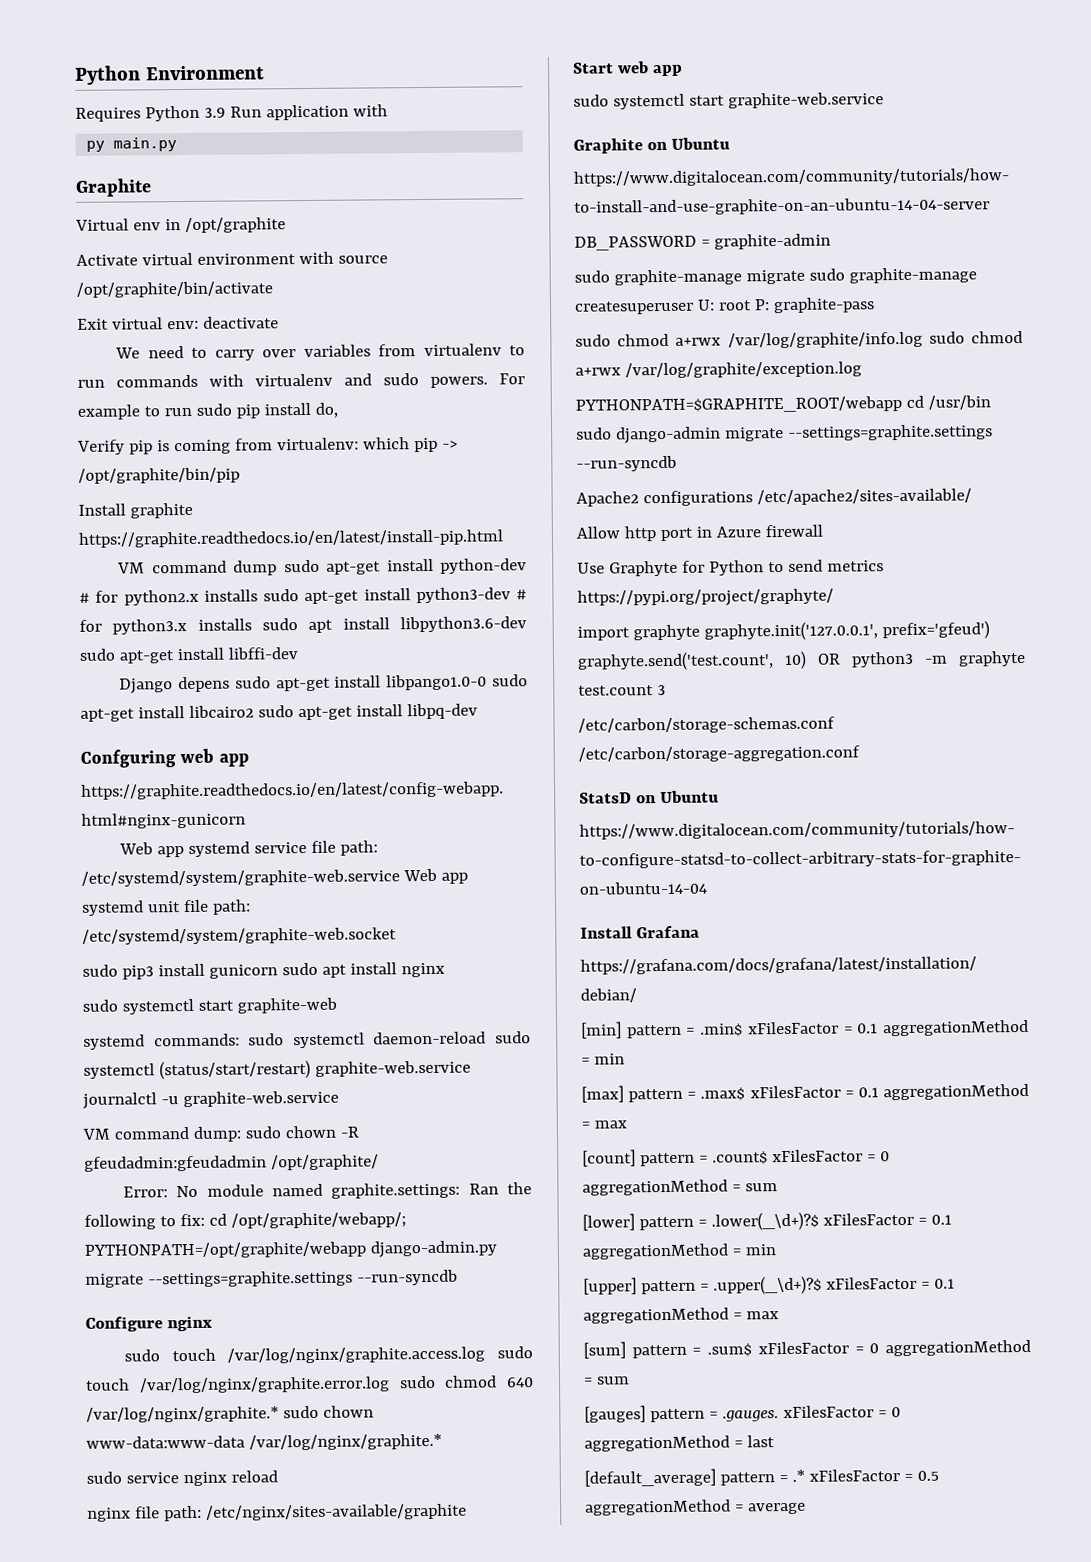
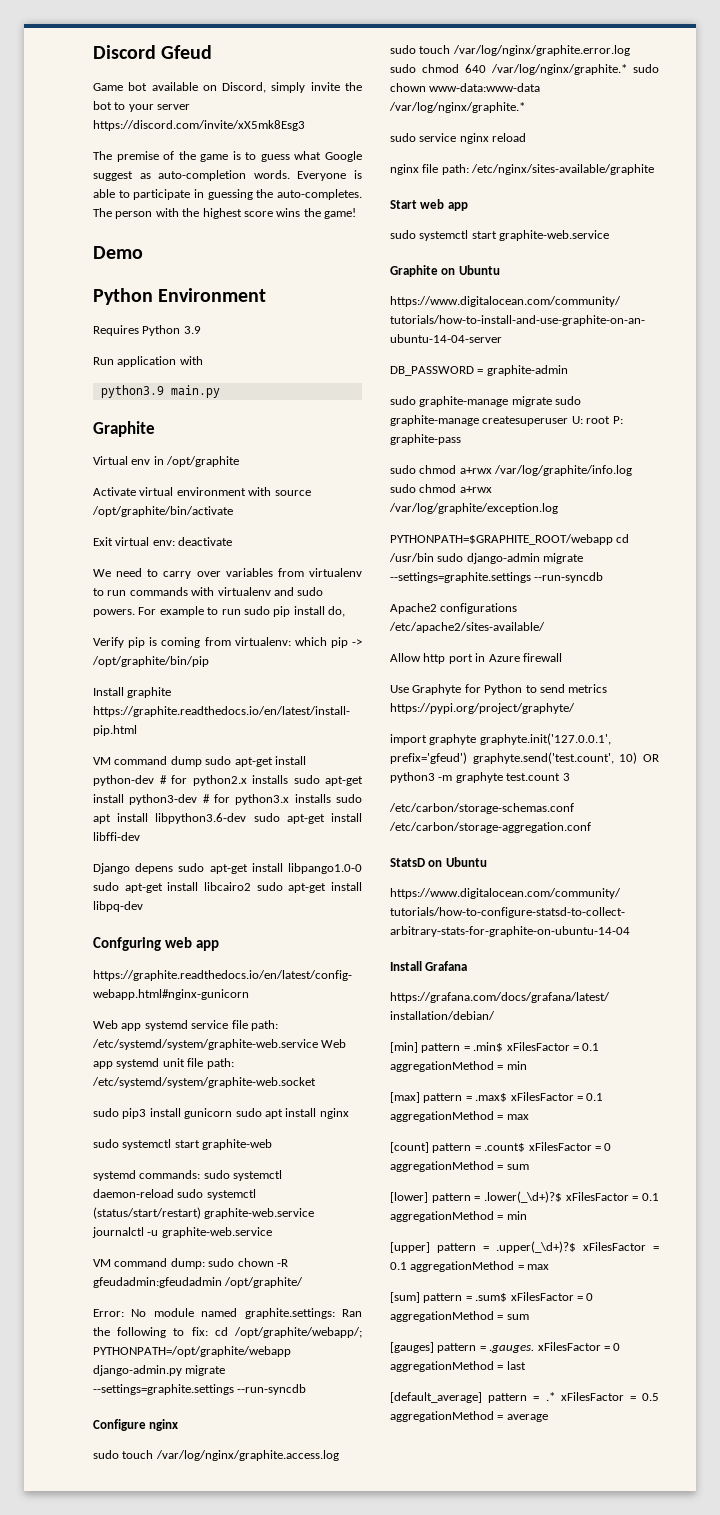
(74, 75) none -> [93,45,213,59] [93,82,362,93] [93,101,191,112] [93,120,305,131] [93,151,362,162] [93,170,362,181] [93,189,362,200] [93,208,356,219] [93,246,143,259] Discord Gfeud // Game bot available on Discord, simply invite the bot to your server https://discord.com/invite/xX5mk8Esg3 // The premise of the game is to guess what Google suggest as auto-completion words. Everyone is able to participate in guessing the auto-completes. The person with the highest score wins the game! // Demo //
(226, 112) none -> (201, 330) //
[86,140,106,152] py -> [100,385,164,398] python3.9

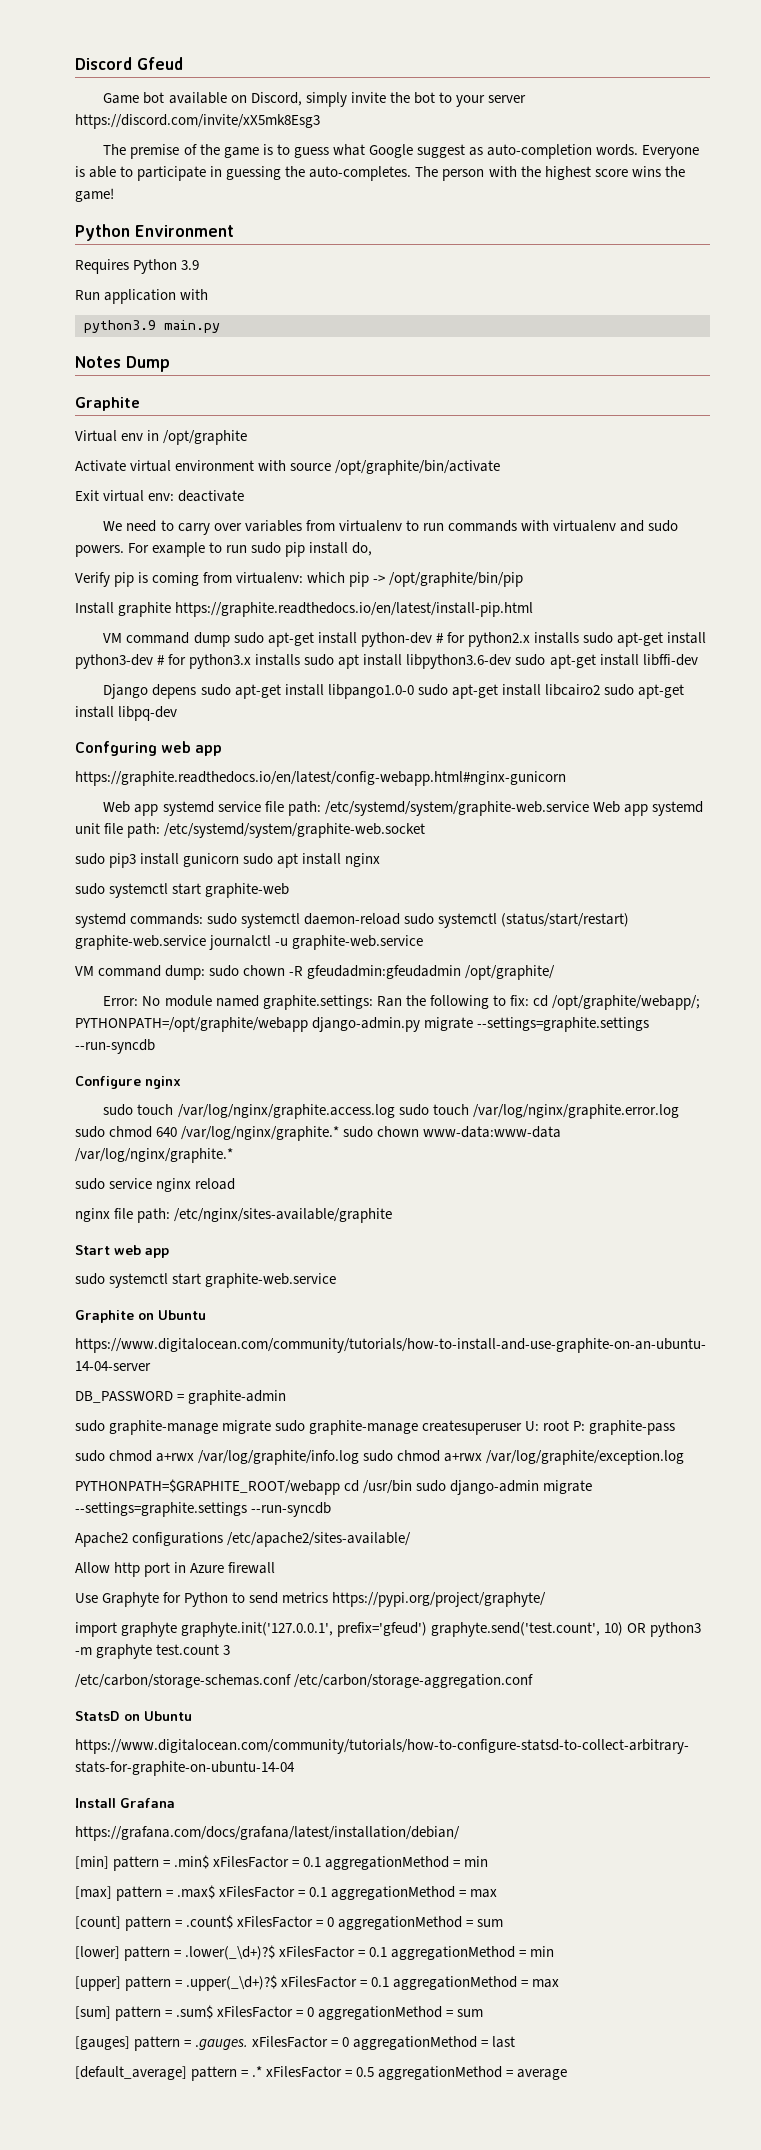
[93,246,143,259] // Demo -> (114, 195) none
(220, 391) none -> [75,356,170,372] // Notes Dump

